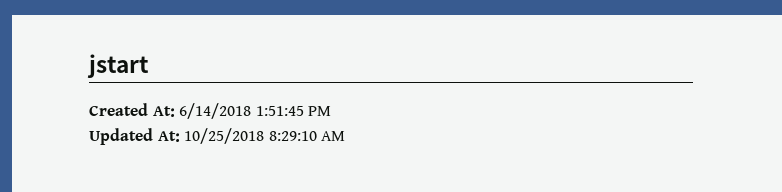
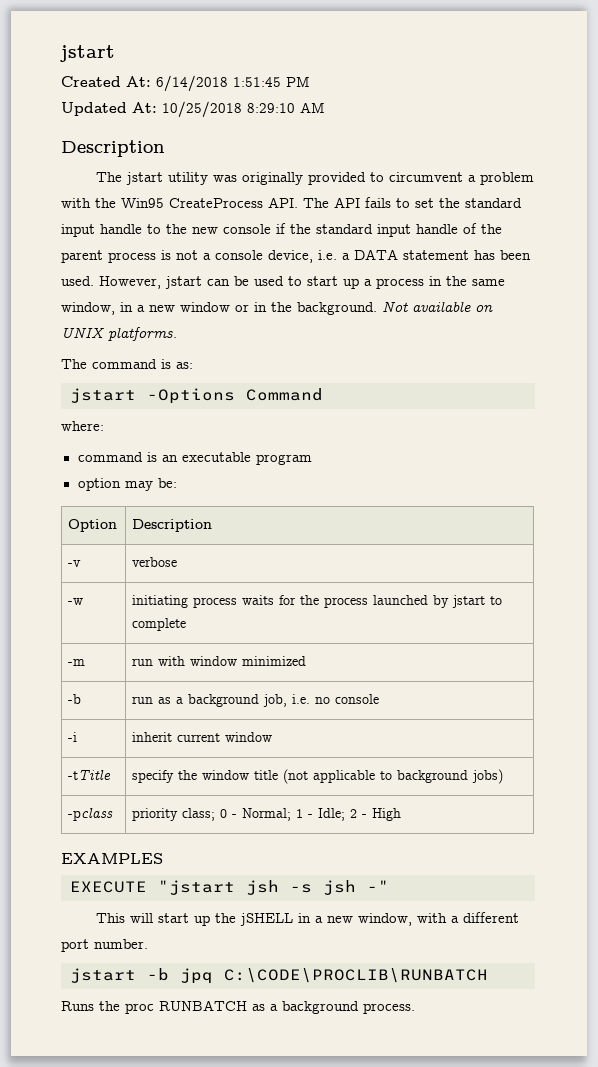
(346, 136) none -> [61,140,165,157] [95,172,534,185] [61,197,522,208] [61,223,502,237] [61,249,531,263] [61,276,505,289] [61,301,493,315] [61,327,177,341] [61,359,193,369] [70,388,323,404] [61,421,104,431] [77,452,312,465] [77,478,177,491] [68,519,118,532] [132,519,213,532] [68,560,82,567] [132,557,178,567] [68,598,84,605] [132,595,503,608] [132,618,187,631] [68,659,86,666] [132,656,307,666] [68,694,82,704] [132,694,380,707] [68,732,78,742] [132,732,273,742] [68,770,112,780] [132,769,504,784] [68,808,114,821] [132,808,402,821] [61,853,163,864] [70,880,389,895] [95,912,519,926] [61,939,148,952] [70,968,488,984] [61,1000,415,1014] // Description // The jstart utility was originally provided to circumvent a problem with the Win95 CreateProcess API. The API fails to set the standard input handle to the new console if the standard input handle of the parent process is not a console device, i.e. a DATA statement has been used. However, jstart can be used to start up a process in the same window, in a new window or in the background. Not available on UNIX platforms. // The command is as: // jstart -Options Command // where: // command is an executable program // option may be: // Option | Description // -v | verbose // -w | initiating process waits for the process launched by jstart to complete // -m | run with window minimized // -b | run as a background job, i.e. no console // -i | inherit current window // -tTitle | specify the window title (not applicable to background jobs) // -pclass | priority class; 0 - Normal; 1 - Idle; 2 - High // EXAMPLES // EXECUTE "jstart jsh -s jsh -" // This will start up the jSHELL in a new window, with a different port number. // jstart -b jpq C:\CODE\PROCLIB\RUNBATCH // Runs the proc RUNBATCH as a background process.

